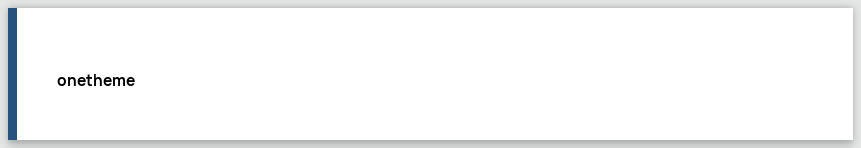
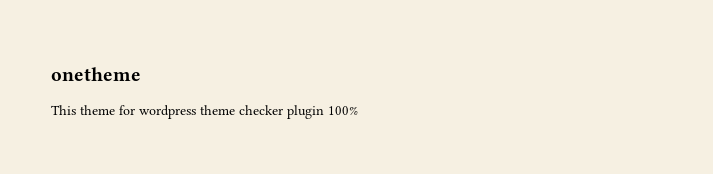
(135, 80) none -> [51,105,358,119] // This theme for wordpress theme checker plugin 100%

